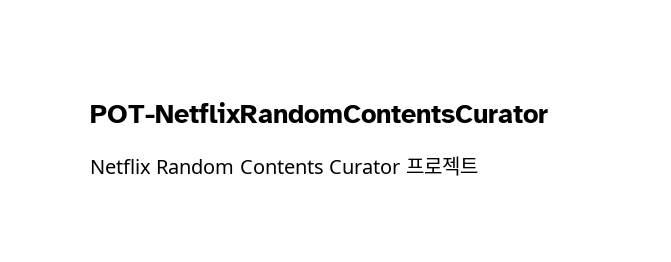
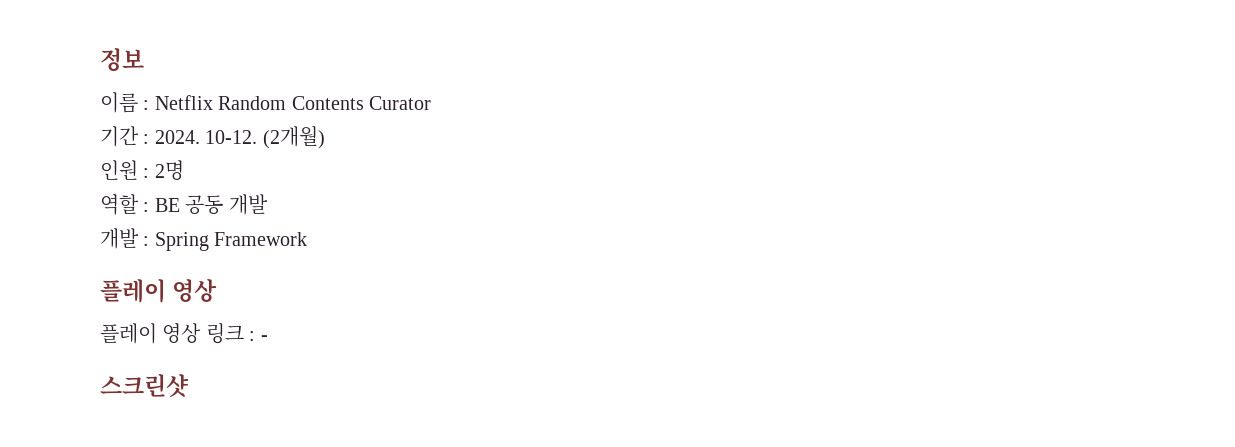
[90,102,548,123] POT-NetflixRandomContentsCurator // -> [100,48,144,72] [100,92,150,113] 정보 // 이름 :
[405,156,478,176] 프로젝트 -> [100,125,325,149] [100,160,184,180] [100,194,268,215] [100,228,308,251] [100,279,218,303] [100,323,268,344] [100,374,189,398] // 기간 : 2024. 10-12. (2개월) // 인원 : 2명 // 역할 : BE 공동 개발 // 개발 : Spring Framework // 플레이 영상 // 플레이 영상 링크 : - // 스크린샷

